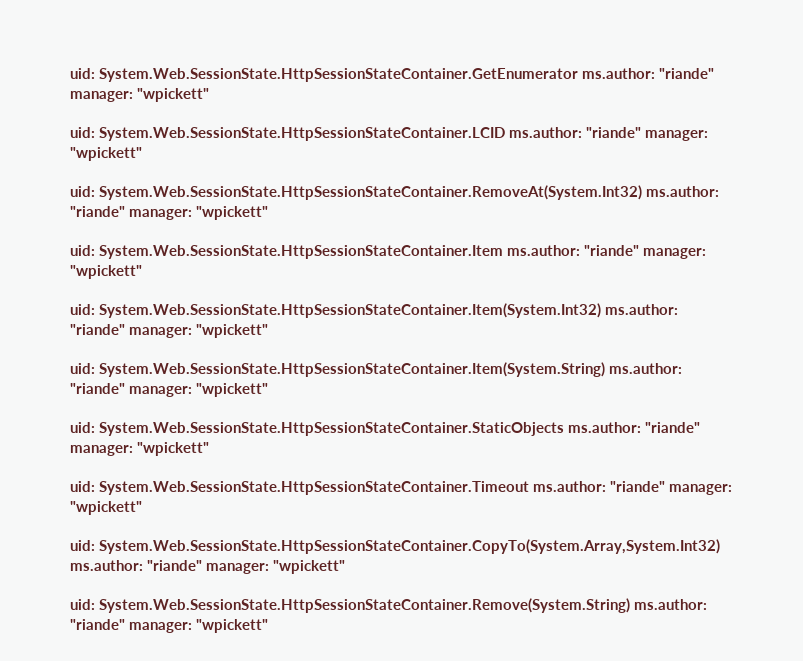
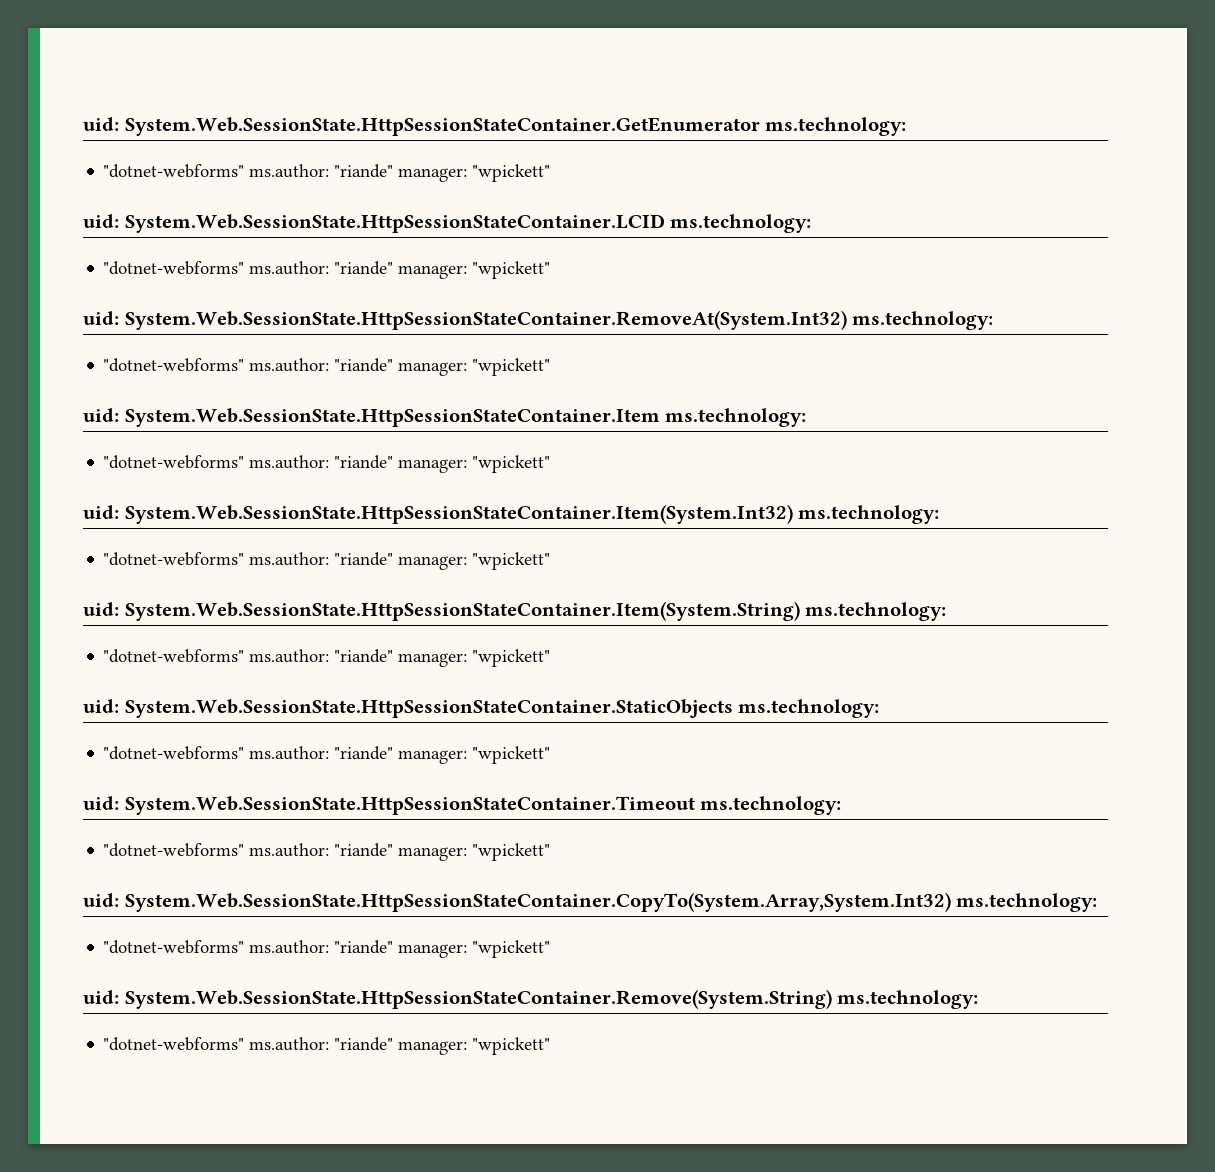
(578, 75) none -> [765,117,907,136] [103,164,245,178] ms.technology: // "dotnet-webforms"
(505, 134) none -> [670,214,812,233] [103,261,245,275] ms.technology: // "dotnet-webforms"
(642, 192) none -> [852,311,994,330] [103,358,245,372] ms.technology: // "dotnet-webforms"
(503, 252) none -> [665,408,807,427] [103,455,245,469] ms.technology: // "dotnet-webforms"
(601, 310) none -> [798,505,940,524] [103,552,245,566] ms.technology: // "dotnet-webforms"
(605, 369) none -> [805,602,947,621] [103,649,245,663] ms.technology: // "dotnet-webforms"
(564, 429) none -> [738,699,880,718] [103,746,245,760] ms.technology: // "dotnet-webforms"
(529, 488) none -> [700,796,842,815] [103,843,245,857] ms.technology: // "dotnet-webforms"
(720, 546) none -> [956,893,1098,912] [103,940,245,954] ms.technology: // "dotnet-webforms"
(630, 605) none -> [837,990,979,1009] [103,1037,245,1051] ms.technology: // "dotnet-webforms"

